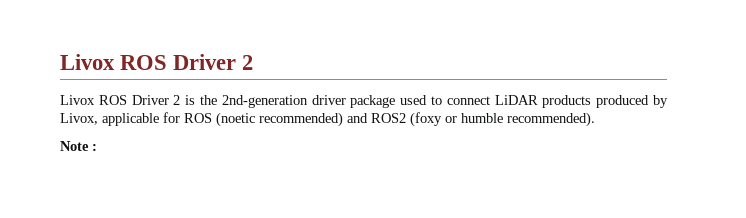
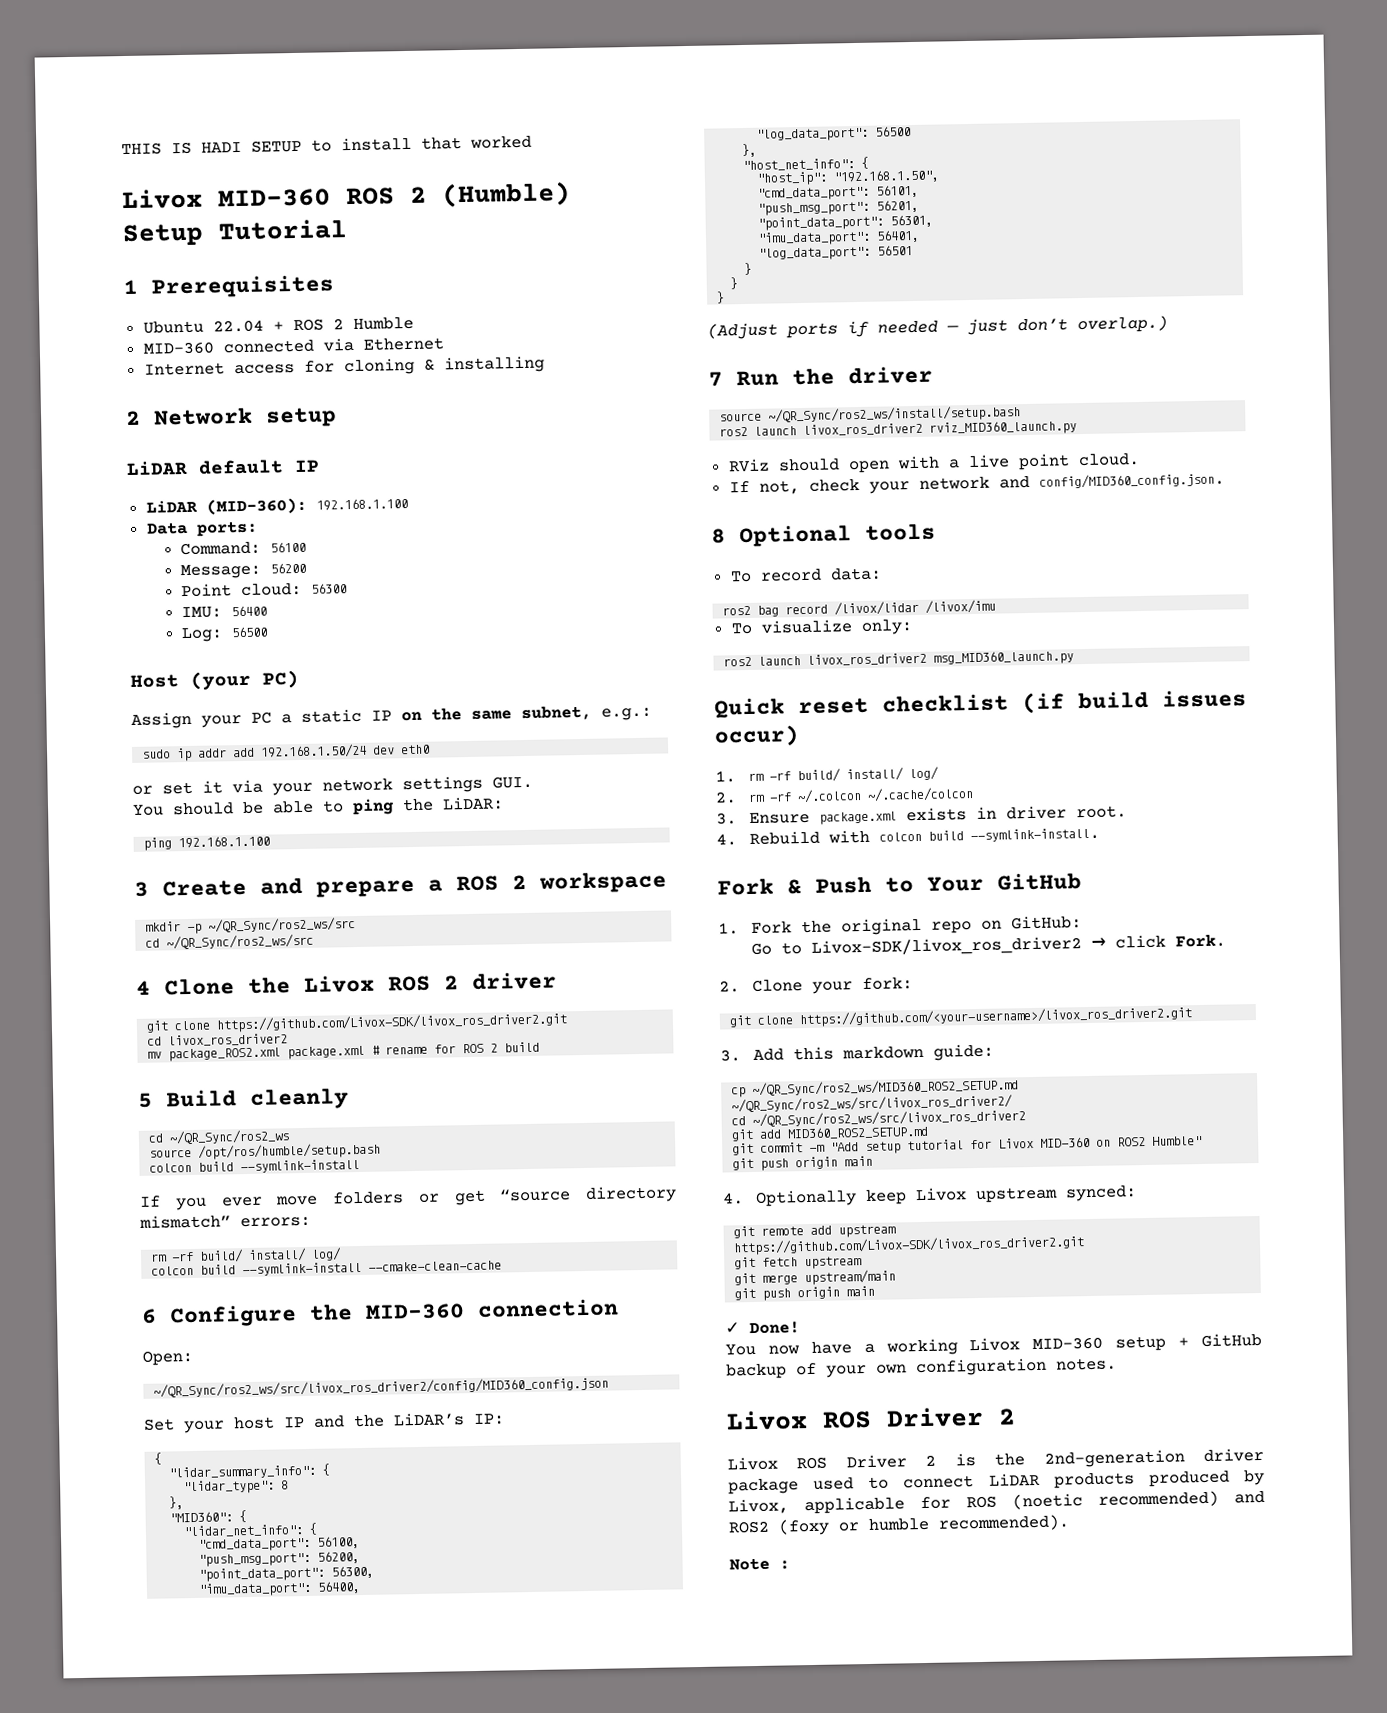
(60, 62) none -> [121,135,532,156] [122,181,571,210] [122,219,347,248] [123,274,334,299] [142,316,414,334] [142,337,444,355] [143,355,545,376] [125,407,337,428] [126,459,320,476] [145,497,408,515] [145,520,258,537] [179,541,306,556] [179,562,306,580] [180,582,347,598] [180,605,267,619] [180,626,268,643] [130,669,299,690] [131,705,652,729] [142,743,431,762] [132,775,533,796] [132,796,504,816] [143,835,271,851] [134,871,667,898] [145,917,357,935] [145,933,315,950] [136,971,557,996] [146,1012,569,1033] [147,1033,289,1047] [147,1041,541,1062] [138,1088,349,1110] [148,1129,291,1145] [149,1142,382,1160] [149,1158,361,1174] [139,1185,677,1211] [139,1214,311,1229] [150,1247,343,1263] [151,1260,503,1277] [141,1298,619,1328] [142,1349,193,1366] [153,1376,610,1398] [143,1412,505,1434] [154,1452,163,1465] [168,1463,331,1480] [183,1479,290,1495] [169,1496,185,1510] [169,1510,248,1523] [183,1522,319,1538] [198,1536,361,1552] [198,1551,361,1567] [198,1565,375,1582] [198,1581,362,1597] [756,126,912,142] [742,143,758,158] [742,156,870,172] [756,169,941,186] [757,184,920,201] [757,199,920,216] [757,214,934,231] [757,229,921,246] [758,244,914,261] [744,262,753,275] [730,277,739,290] [716,291,726,304] [707,315,1168,340] [708,365,933,387] [719,405,1022,424] [719,420,1078,437] [727,453,1140,474] [728,472,1225,495] [711,523,936,548] [729,567,882,583] [722,599,997,617] [730,619,913,635] [723,650,1075,667] [714,689,1247,719] [714,725,800,748] [715,766,940,783] [715,786,975,804] [716,805,1128,825] [716,827,1101,846] [717,872,1082,896] [718,915,1083,936] [751,934,1227,957] [719,977,914,994] [729,1006,1193,1028] [720,1043,995,1062] [731,1078,1020,1098] [731,1094,1014,1113] [731,1109,1027,1127] [731,1125,930,1142] [732,1135,1203,1156] [732,1155,874,1171] [722,1185,1138,1207] [733,1224,897,1239] [733,1235,1086,1256] [734,1256,863,1270] [734,1269,897,1286] [734,1285,876,1301] [725,1321,800,1335] [725,1332,1262,1356] [726,1357,1117,1380] THIS IS HADI SETUP to install that worked // Livox MID-360 ROS 2 (Humble) Setup Tutorial // 1 Prerequisites // Ubuntu 22.04 + ROS 2 Humble // MID-360 connected via Ethernet // Internet access for cloning & installing // 2 Network setup // LiDAR default IP // LiDAR (MID-360): 192.168.1.100 // Data ports: // Command: 56100 // Message: 56200 // Point cloud: 56300 // IMU: 56400 // Log: 56500 // Host (your PC) // Assign your PC a static IP on the same subnet, e.g.: // sudo ip addr add 192.168.1.50/24 dev eth0 // or set it via your network settings GUI. // You should be able to ping the LiDAR: // ping 192.168.1.100 // 3 Create and prepare a ROS 2 workspace // mkdir -p ~/QR_Sync/ros2_ws/src // cd ~/QR_Sync/ros2_ws/src // 4 Clone the Livox ROS 2 driver // git clone https://github.com/Livox-SDK/livox_ros_driver2.git // cd livox_ros_driver2 // mv package_ROS2.xml package.xml # rename for ROS 2 build // 5 Build cleanly // cd ~/QR_Sync/ros2_ws // source /opt/ros/humble/setup.bash // colcon build --symlink-install // If you ever move folders or get “source directory mismatch” errors: // rm -rf build/ install/ log/ // colcon build --symlink-install --cmake-clean-cache // 6 Configure the MID-360 connection // Open: // ~/QR_Sync/ros2_ws/src/livox_ros_driver2/config/MID360_config.json // Set your host IP and the LiDAR’s IP: // { // "lidar_summary_info": { // "lidar_type": 8 // }, // "MID360": { // "lidar_net_info": { // "cmd_data_port": 56100, // "push_msg_port": 56200, // "point_data_port": 56300, // "imu_data_port": 56400, // "log_data_port": 56500 // }, // "host_net_info": { // "host_ip": "192.168.1.50", // "cmd_data_port": 56101, // "push_msg_port": 56201, // "point_data_port": 56301, // "imu_data_port": 56401, // "log_data_port": 56501 // } // } // } // (Adjust ports if needed — just don’t overlap.) // 7 Run the driver // source ~/QR_Sync/ros2_ws/install/setup.bash // ros2 launch livox_ros_driver2 rviz_MID360_launch.py // RViz should open with a live point cloud. // If not, check your network and config/MID360_config.json. // 8 Optional tools // To record data: // ros2 bag record /livox/lidar /livox/imu // To visualize only: // ros2 launch livox_ros_driver2 msg_MID360_launch.py // Quick reset checklist (if build issues occur) // 1. rm -rf build/ install/ log/ // 2. rm -rf ~/.colcon ~/.cache/colcon // 3. Ensure package.xml exists in driver root. // 4. Rebuild with colcon build --symlink-install. // Fork & Push to Your GitHub // 1. Fork the original repo on GitHub: // Go to Livox-SDK/livox_ros_driver2 → click Fork. // 2. Clone your fork: // git clone https://github.com/<your-username>/livox_ros_driver2.git // 3. Add this markdown guide: // cp ~/QR_Sync/ros2_ws/MID360_ROS2_SETUP.md ~/QR_Sync/ros2_ws/src/livox_ros_driver2/ // cd ~/QR_Sync/ros2_ws/src/livox_ros_driver2 // git add MID360_ROS2_SETUP.md // git commit -m "Add setup tutorial for Livox MID-360 on ROS2 Humble" // git push origin main // 4. Optionally keep Livox upstream synced: // git remote add upstream https://github.com/Livox-SDK/livox_ros_driver2.git // git fetch upstream // git merge upstream/main // git push origin main // ✓ Done! // You now have a working Livox MID-360 setup + GitHub backup of your own configuration notes. //

